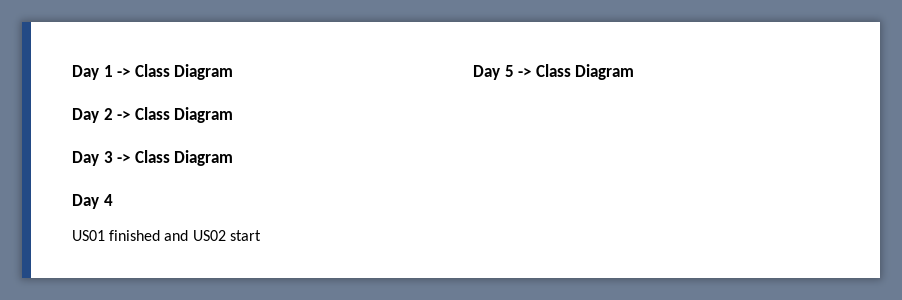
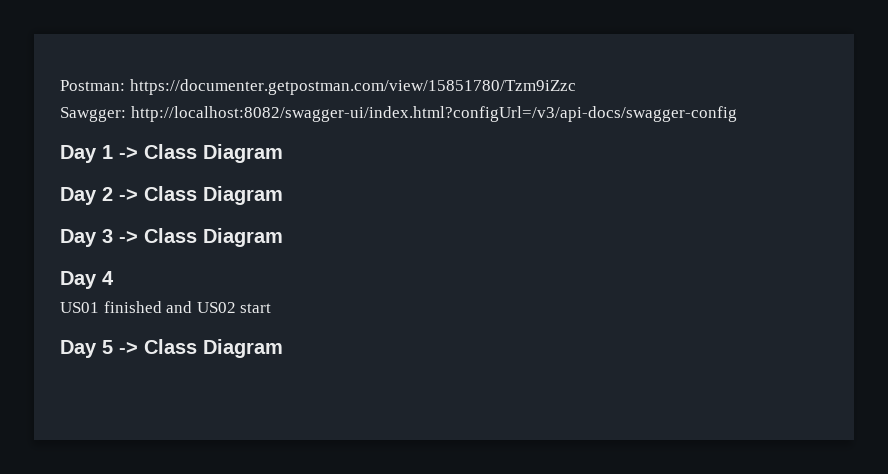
(72, 72) none -> [60,79,576,95] [60,106,737,122] Postman: https://documenter.getpostman.com/view/15851780/Tzm9iZzc // Sawgger: http://localhost:8082/swagger-ui/index.html?configUrl=/v3/api-docs/swagger-config //

